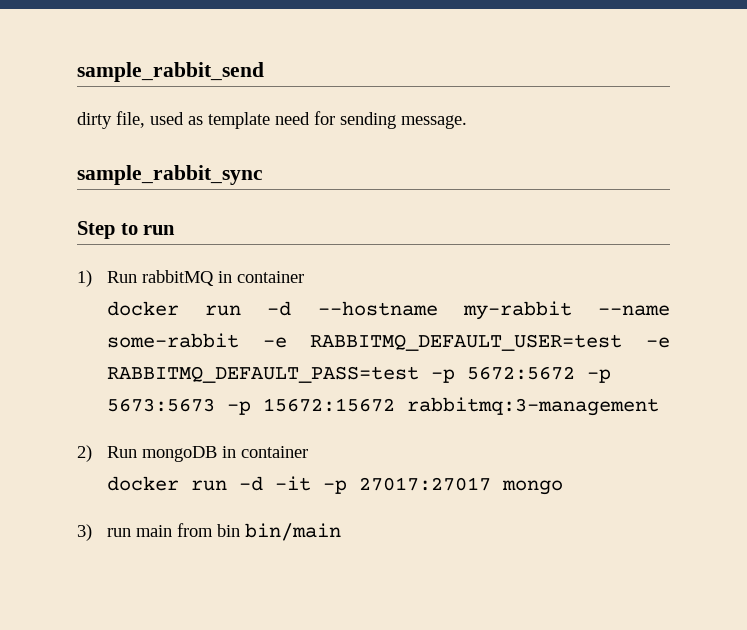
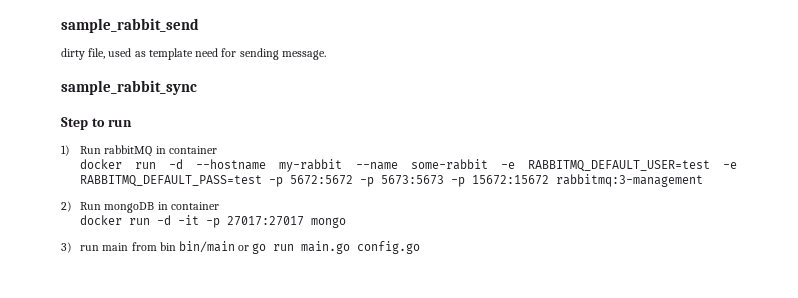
(342, 532) none -> [238,241,421,254] or go run main.go config.go

